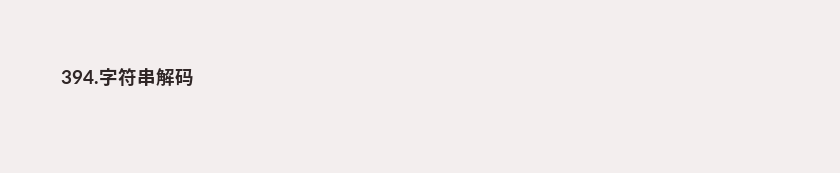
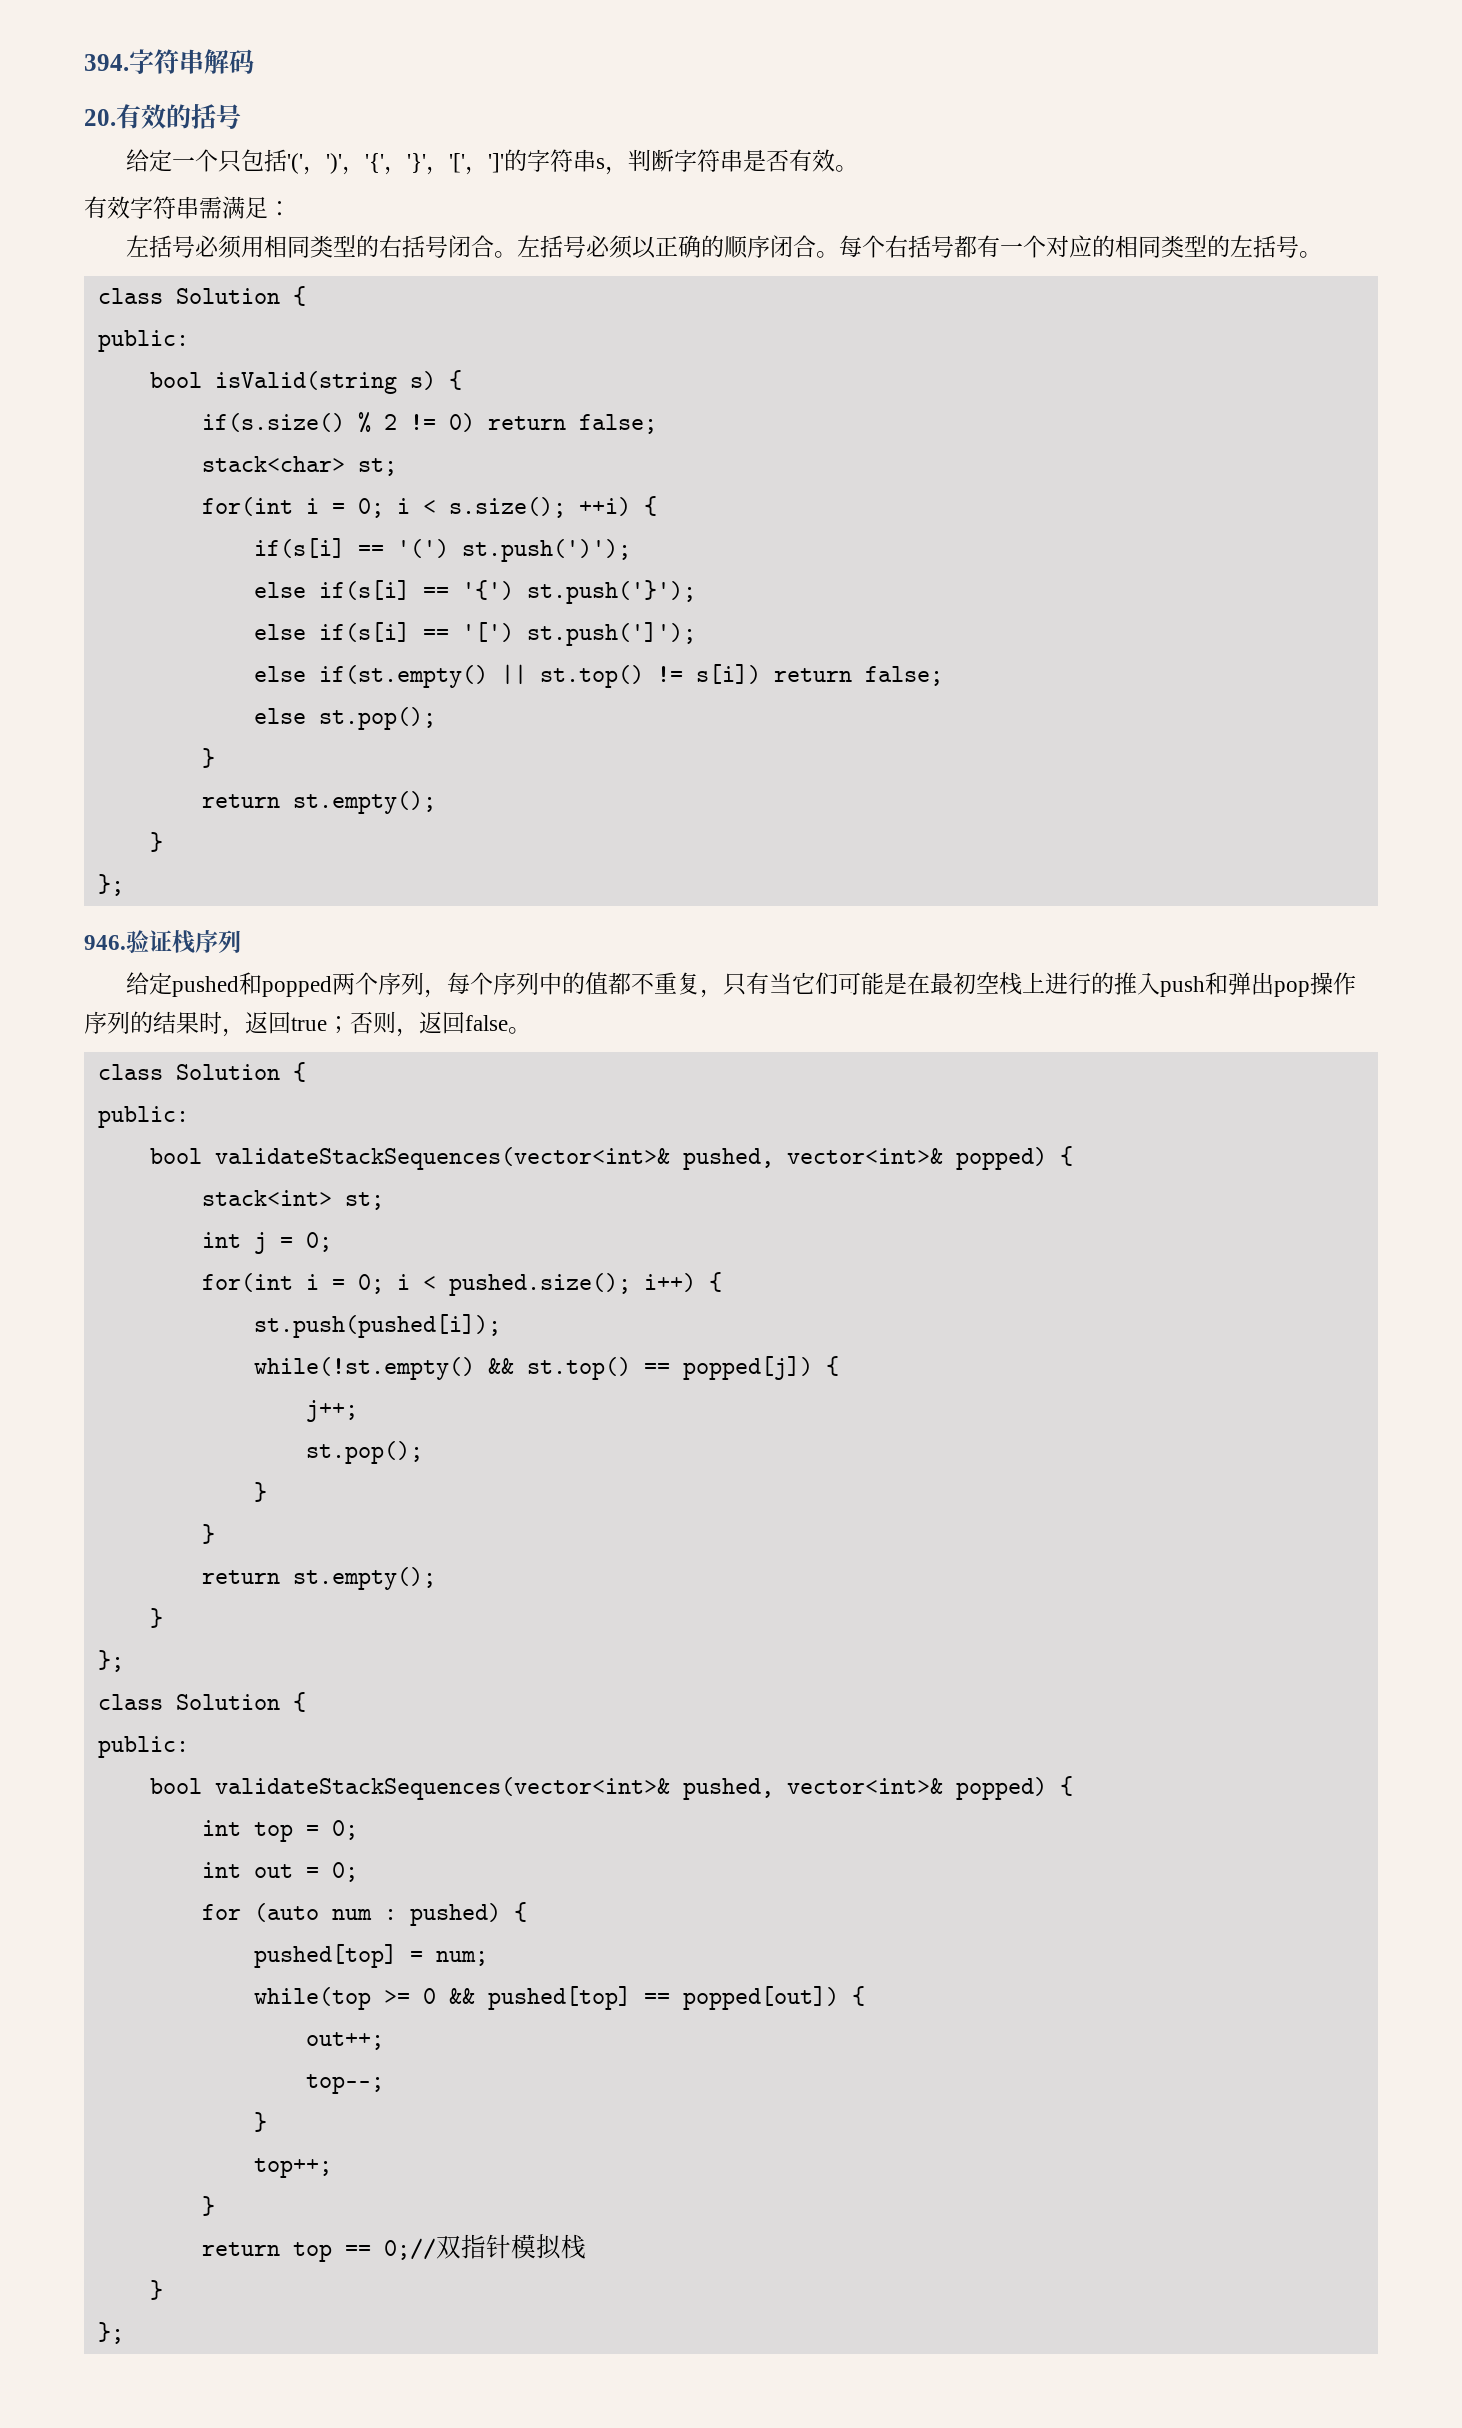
(194, 77) none -> [84,104,241,129] [125,149,858,175] [84,196,291,219] [125,235,1322,259] [97,286,306,306] [97,330,189,352] [149,370,462,394] [201,412,657,434] [201,456,397,476] [201,496,657,518] [253,538,631,562] [253,580,696,604] [253,622,696,646] [253,664,943,688] [253,707,436,730] [201,748,215,768] [201,791,436,814] [149,832,163,852] [97,874,124,896] [84,930,241,954] [125,972,1356,998] [84,1011,531,1037] [97,1062,306,1082] [97,1106,189,1128] [149,1146,1073,1170] [201,1190,384,1210] [201,1232,332,1254] [201,1272,722,1296] [253,1314,501,1338] [253,1356,839,1380] [305,1400,358,1422] [305,1441,423,1464] [253,1482,267,1502] [201,1524,215,1544] [201,1567,436,1590] [149,1608,163,1628] [97,1650,124,1672] [97,1692,306,1712] [97,1736,189,1758] [149,1776,1073,1800] [201,1820,358,1842] [201,1862,358,1882] [201,1902,527,1926] [253,1944,488,1968] [253,1986,865,2010] [305,2032,384,2050] [305,2074,384,2094] [253,2112,267,2132] [253,2158,332,2178] [201,2196,215,2216] [201,2234,586,2262] [149,2280,163,2300] [97,2322,124,2344] // 20.有效的括号 // 给定一个只包括'('，')'，'{'，'}'，'['，']'的字符串s，判断字符串是否有效。 // 有效字符串需满足： // 左括号必须用相同类型的右括号闭合。左括号必须以正确的顺序闭合。每个右括号都有一个对应的相同类型的左括号。 // class Solution { // public: // bool isValid(string s) { // if(s.size() % 2 != 0) return false; // stack<char> st; // for(int i = 0; i < s.size(); ++i) { // if(s[i] == '(') st.push(')'); // else if(s[i] == '{') st.push('}'); // else if(s[i] == '[') st.push(']'); // else if(st.empty() || st.top() != s[i]) return false; // else st.pop(); // } // return st.empty(); // } // }; // 946.验证栈序列 // 给定pushed和popped两个序列，每个序列中的值都不重复，只有当它们可能是在最初空栈上进行的推入push和弹出pop操作序列的结果时，返回true；否则，返回false。 // class Solution { // public: // bool validateStackSequences(vector<int>& pushed, vector<int>& popped) { // stack<int> st; // int j = 0; // for(int i = 0; i < pushed.size(); i++) { // st.push(pushed[i]); // while(!st.empty() && st.top() == popped[j]) { // j++; // st.pop(); // } // } // return st.empty(); // } // }; // class Solution { // public: // bool validateStackSequences(vector<int>& pushed, vector<int>& popped) { // int top = 0; // int out = 0; // for (auto num : pushed) { // pushed[top] = num; // while(top >= 0 && pushed[top] == popped[out]) { // out++; // top--; // } // top++; // } // return top == 0;//双指针模拟栈 // } // };

